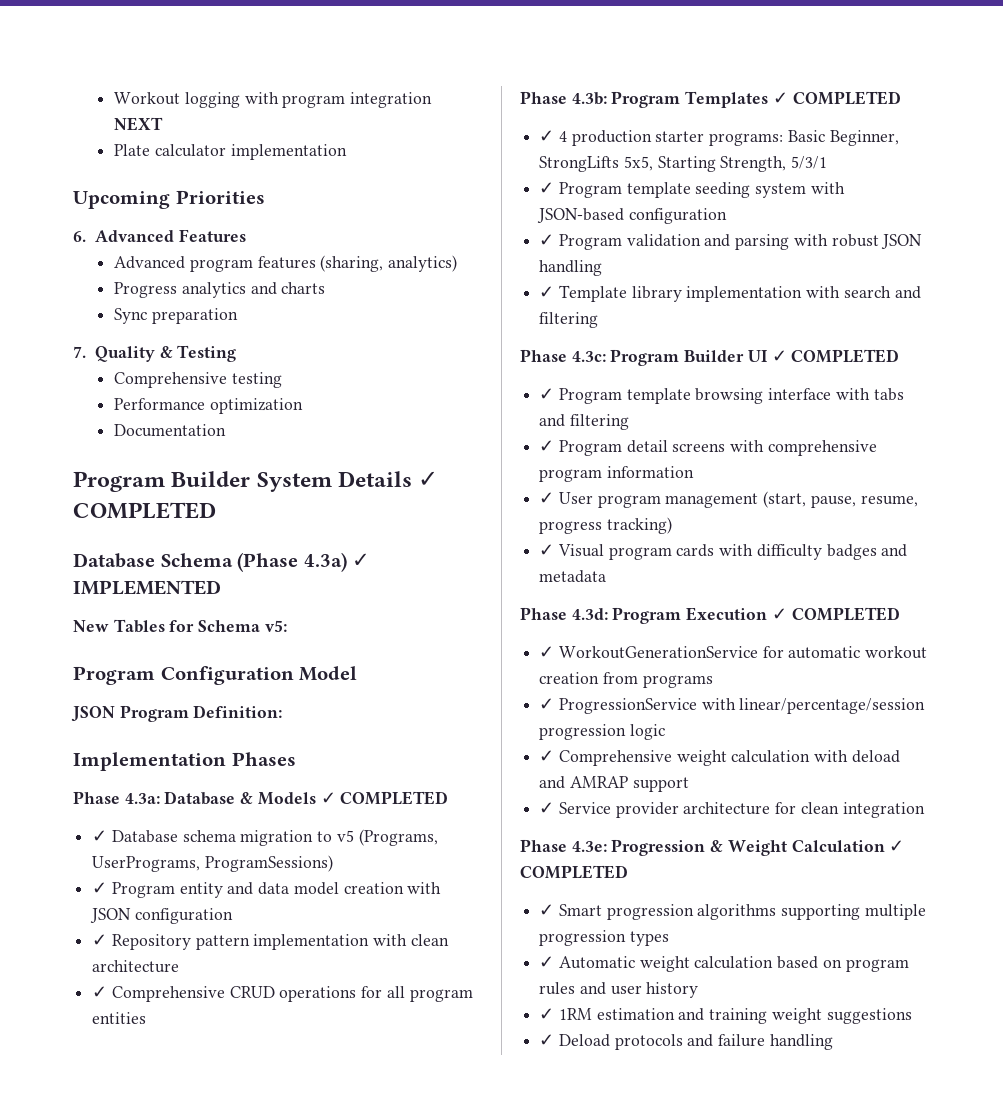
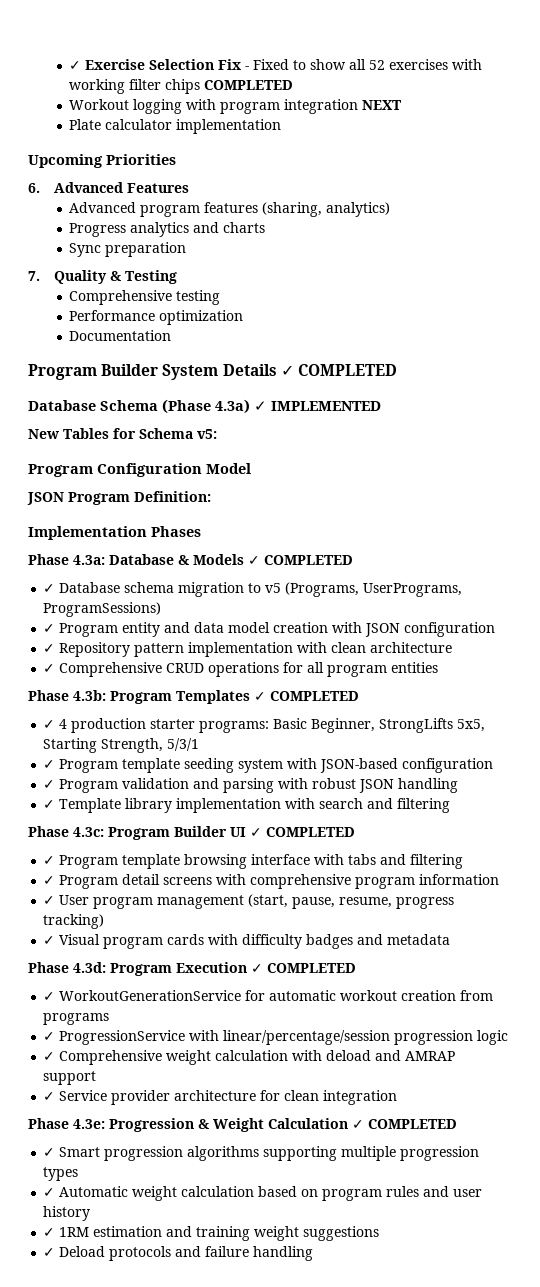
(114, 98) none -> [69,59,483,70] [69,79,294,94] ✓ Exercise Selection Fix - Fixed to show all 52 exercises with working filter chips COMPLETED //

